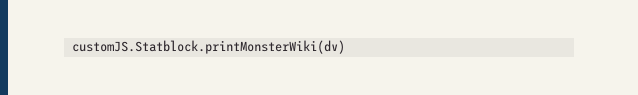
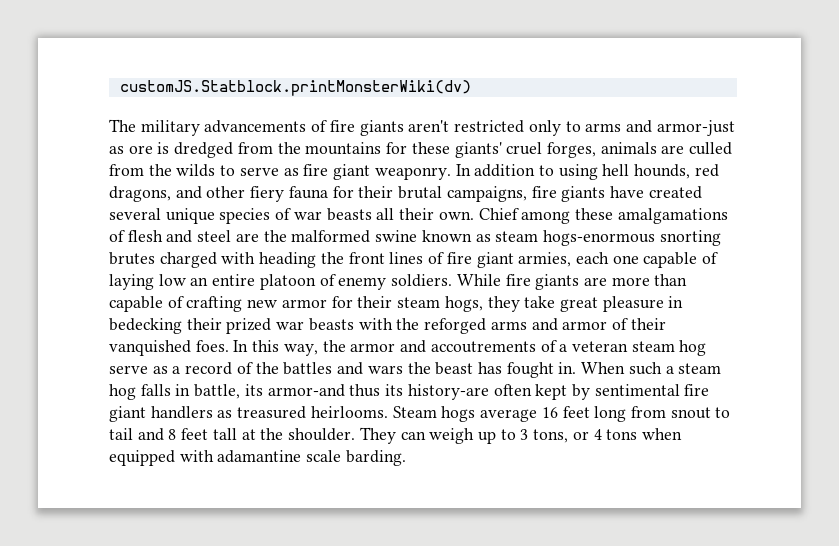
(345, 47) none -> [109,119,735,136] [109,142,733,158] [109,164,719,180] [109,186,702,202] [109,208,728,224] [109,230,721,246] [109,252,719,268] [109,274,688,290] [109,296,684,312] [109,318,666,334] [109,340,707,356] [109,362,722,378] [109,384,710,400] [109,406,731,422] [109,427,683,444] [109,450,406,466] // The military advancements of fire giants aren't restricted only to arms and armor-just as ore is dredged from the mountains for these giants' cruel forges, animals are culled from the wilds to serve as fire giant weaponry. In addition to using hell hounds, red dragons, and other fiery fauna for their brutal campaigns, fire giants have created several unique species of war beasts all their own. Chief among these amalgamations of flesh and steel are the malformed swine known as steam hogs-enormous snorting brutes charged with heading the front lines of fire giant armies, each one capable of laying low an entire platoon of enemy soldiers. While fire giants are more than capable of crafting new armor for their steam hogs, they take great pleasure in bedecking their prized war beasts with the reforged arms and armor of their vanquished foes. In this way, the armor and accoutrements of a veteran steam hog serve as a record of the battles and wars the beast has fought in. When such a steam hog falls in battle, its armor-and thus its history-are often kept by sentimental fire giant handlers as treasured heirlooms. Steam hogs average 16 feet long from snout to tail and 8 feet tall at the shoulder. They can weigh up to 3 tons, or 4 tons when equipped with adamantine scale barding.

